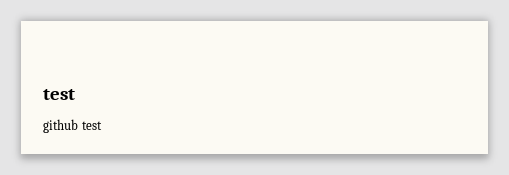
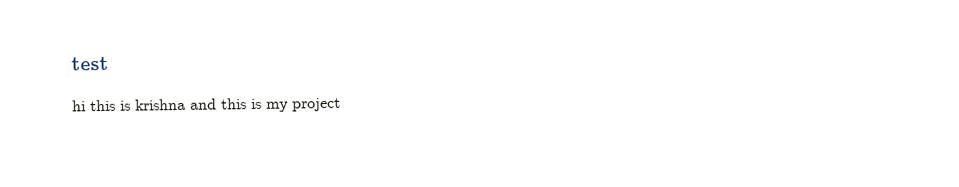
[43,119,102,133] github test -> [72,97,341,112] hi this is krishna and this is my project

